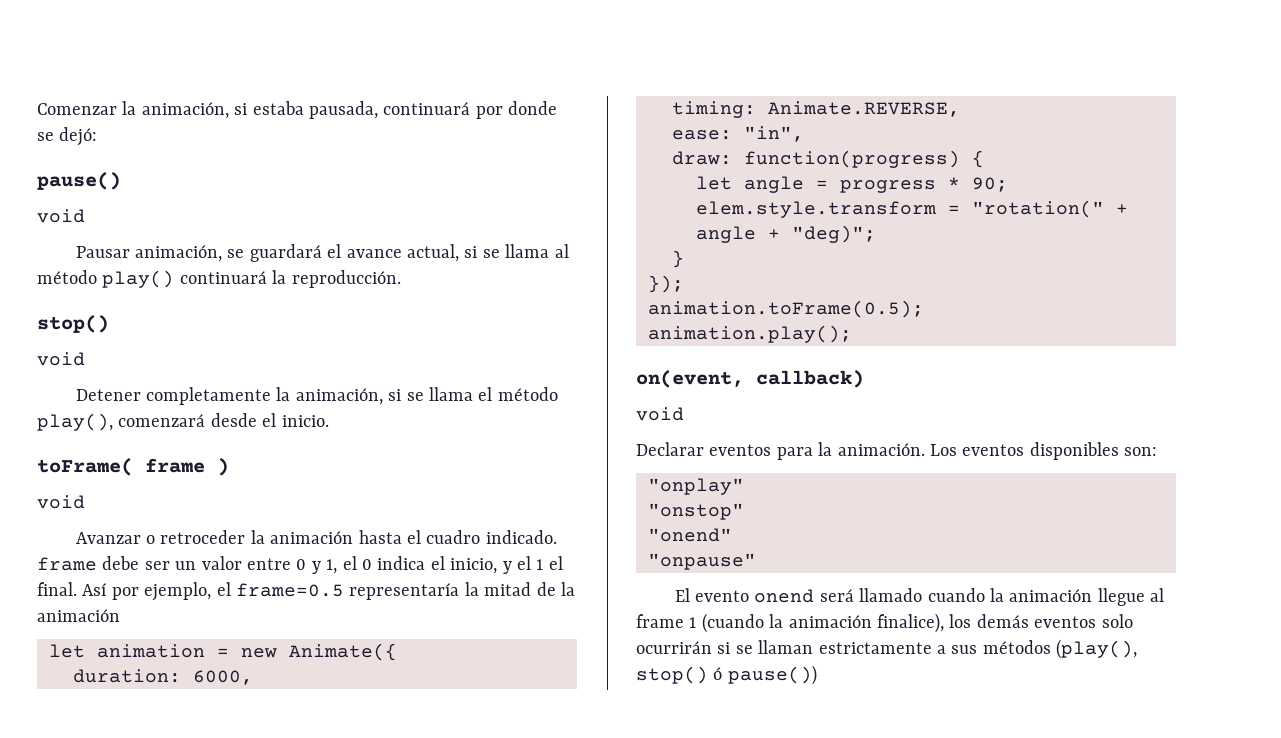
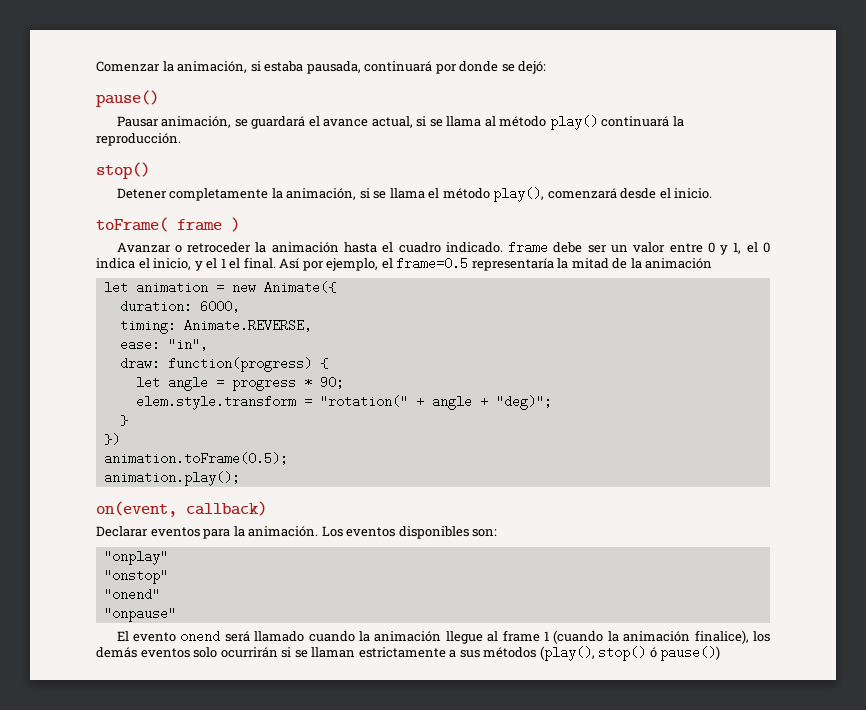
[37,209,85,223] // void -> (159, 98) none
[37,352,85,366] // void -> (150, 170) none
[37,495,85,509] // void -> (240, 224) none
[648,275,684,293] }); -> [103,433,120,446] })
[636,407,684,421] // void -> (267, 508) none

